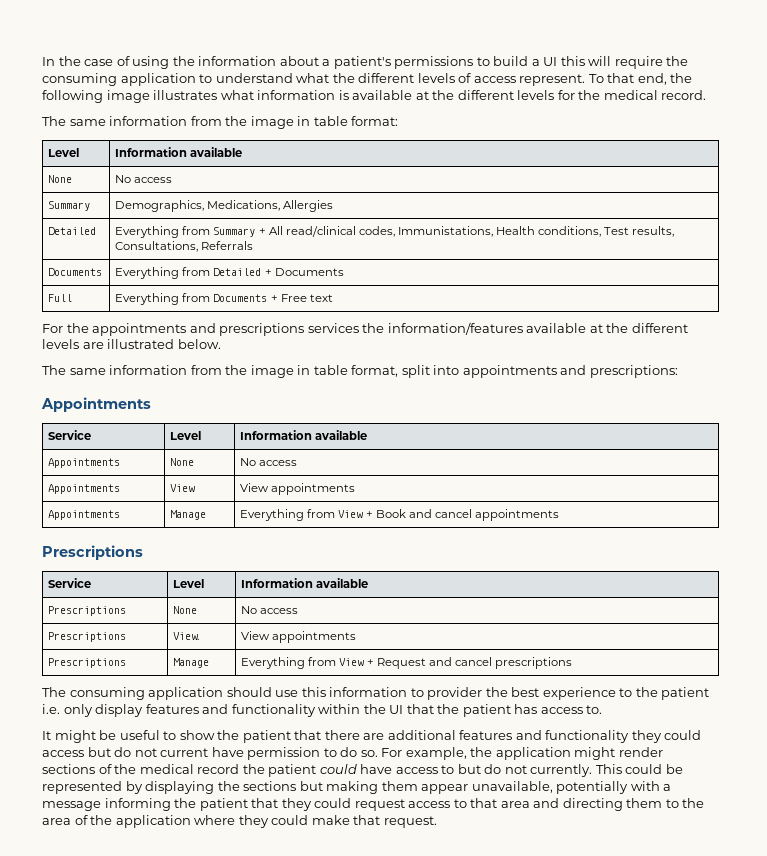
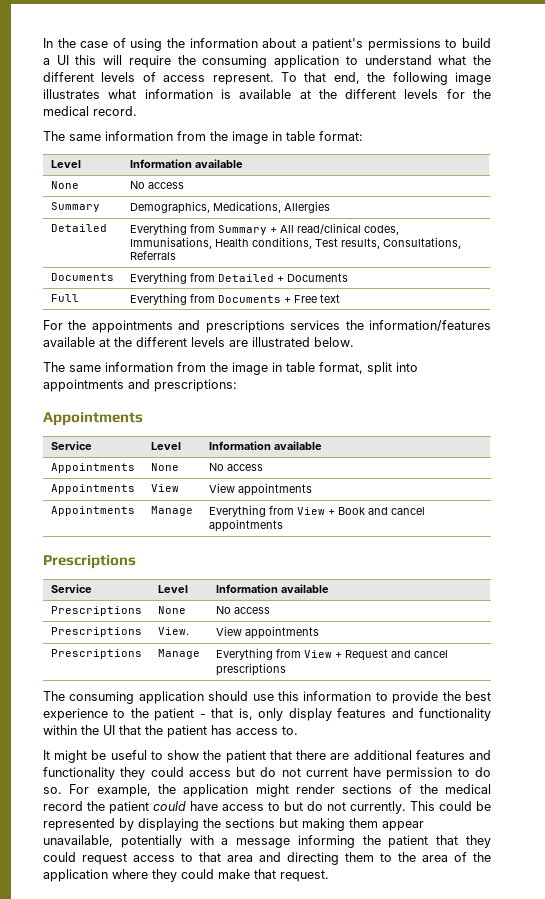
[398,226,494,237] Immunistations, -> [129,237,212,249] Immunisations,
[427,687,483,700] provider -> [392,691,439,704] provide
[42,704,60,714] i.e. -> [199,708,253,720] - that is,

